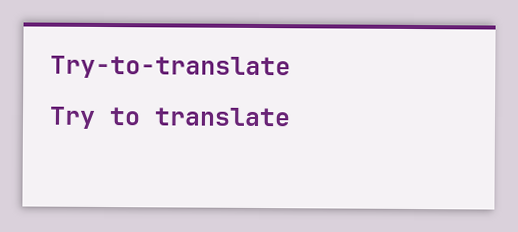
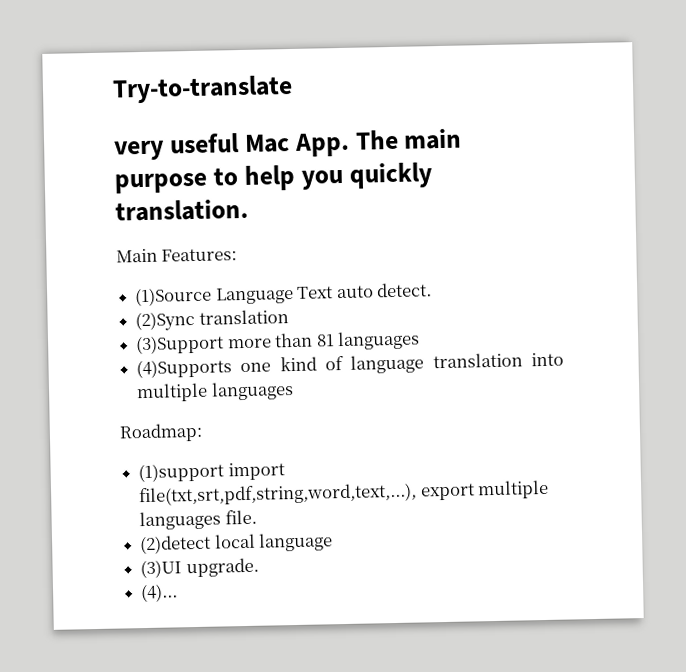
[49,106,291,129] Try to translate -> [114,128,463,161] [114,162,433,194] [115,198,249,222] [116,248,238,263] [134,282,432,307] [135,309,289,332] [135,330,420,355] [136,352,564,379] [136,381,294,403] [119,422,203,443] [138,462,285,483] [139,479,550,507] [139,509,257,531] [139,532,334,555] [140,557,259,579] [140,583,179,603] very useful Mac App. The main purpose to help you quickly translation. // Main Features: // (1)Source Language Text auto detect. // (2)Sync translation // (3)Support more than 81 languages // (4)Supports one kind of language translation into multiple languages // Roadmap: // (1)support import file(txt,srt,pdf,string,word,text,...), export multiple languages file. // (2)detect local language // (3)UI upgrade. // (4)...

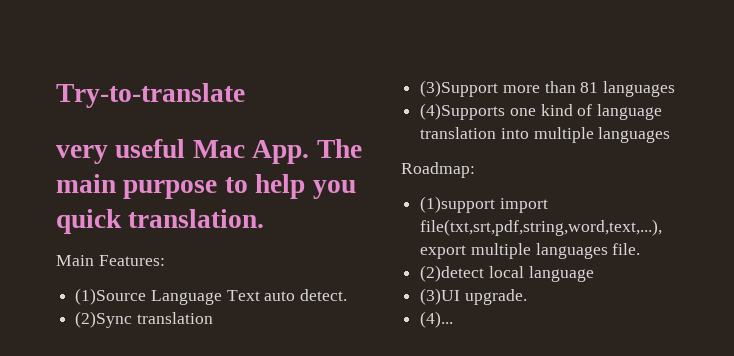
[348,162,433,189] quickly -> [56,209,122,234] quick

